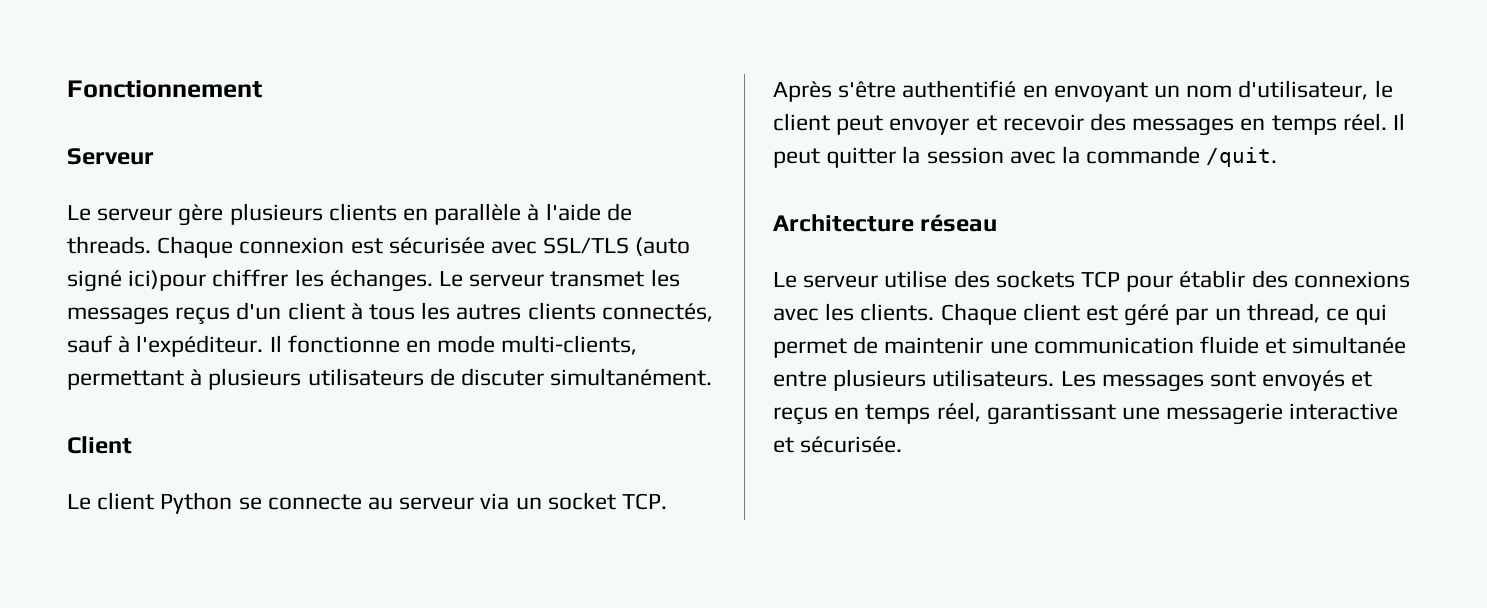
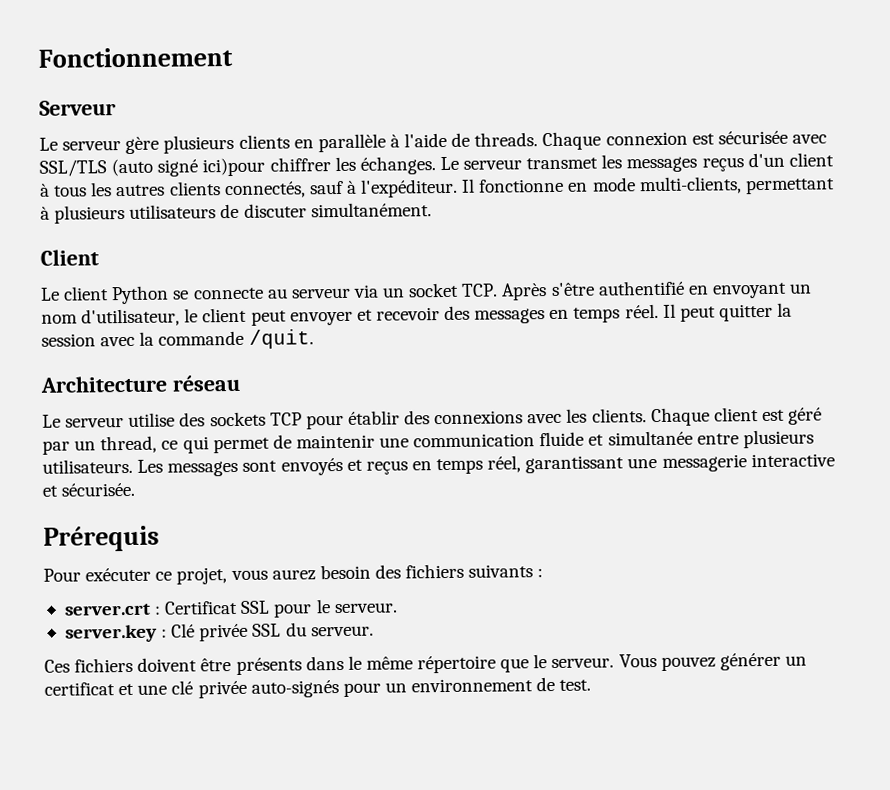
(903, 444) none -> [43,525,160,552] [43,563,544,585] [63,599,398,618] [64,622,374,643] [44,652,807,675] [44,676,592,699] // Prérequis // Pour exécuter ce projet, vous aurez besoin des fichiers suivants : // server.crt : Certificat SSL pour le serveur. // server.key : Clé privée SSL du serveur. // Ces fichiers doivent être présents dans le même répertoire que le serveur. Vous pouvez générer un certificat et une clé privée auto-signés pour un environnement de test.

